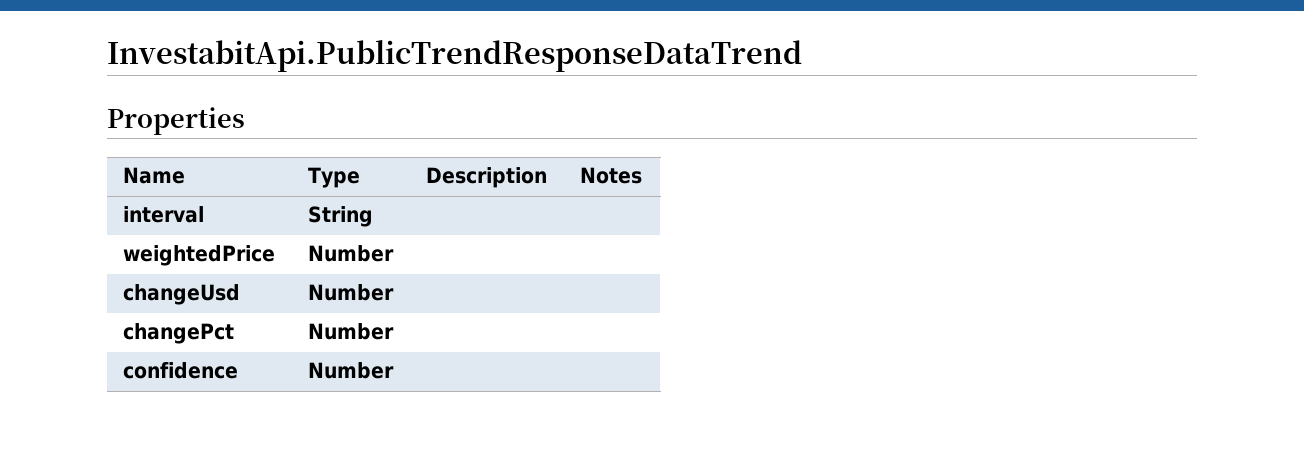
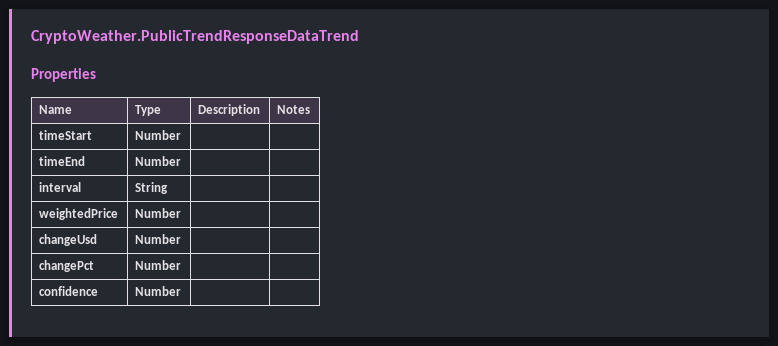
[107,40,802,72] InvestabitApi.PublicTrendResponseDataTrend -> [31,30,359,44] CryptoWeather.PublicTrendResponseDataTrend
(643, 175) none -> [39,130,93,140] [135,130,182,140] [39,156,86,166] [135,156,182,166] // timeStart | Number | | // timeEnd | Number | |

